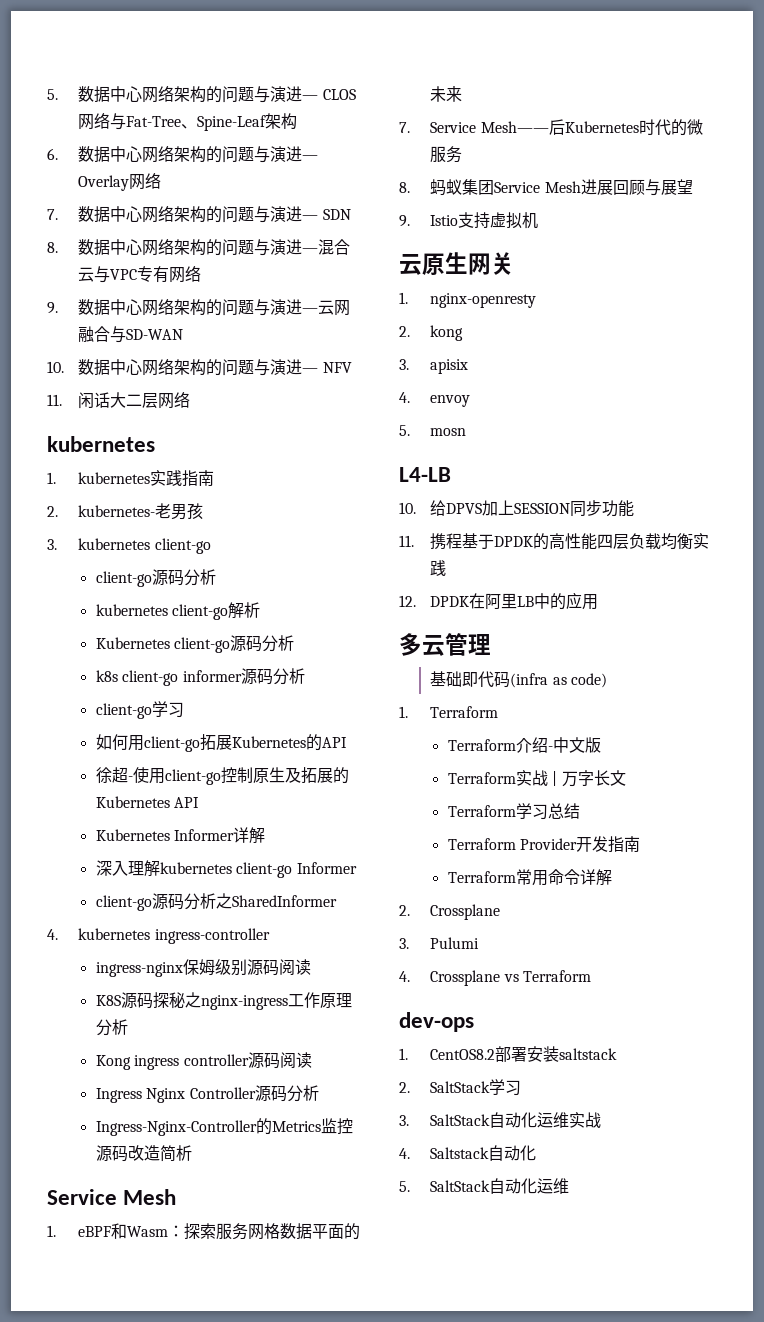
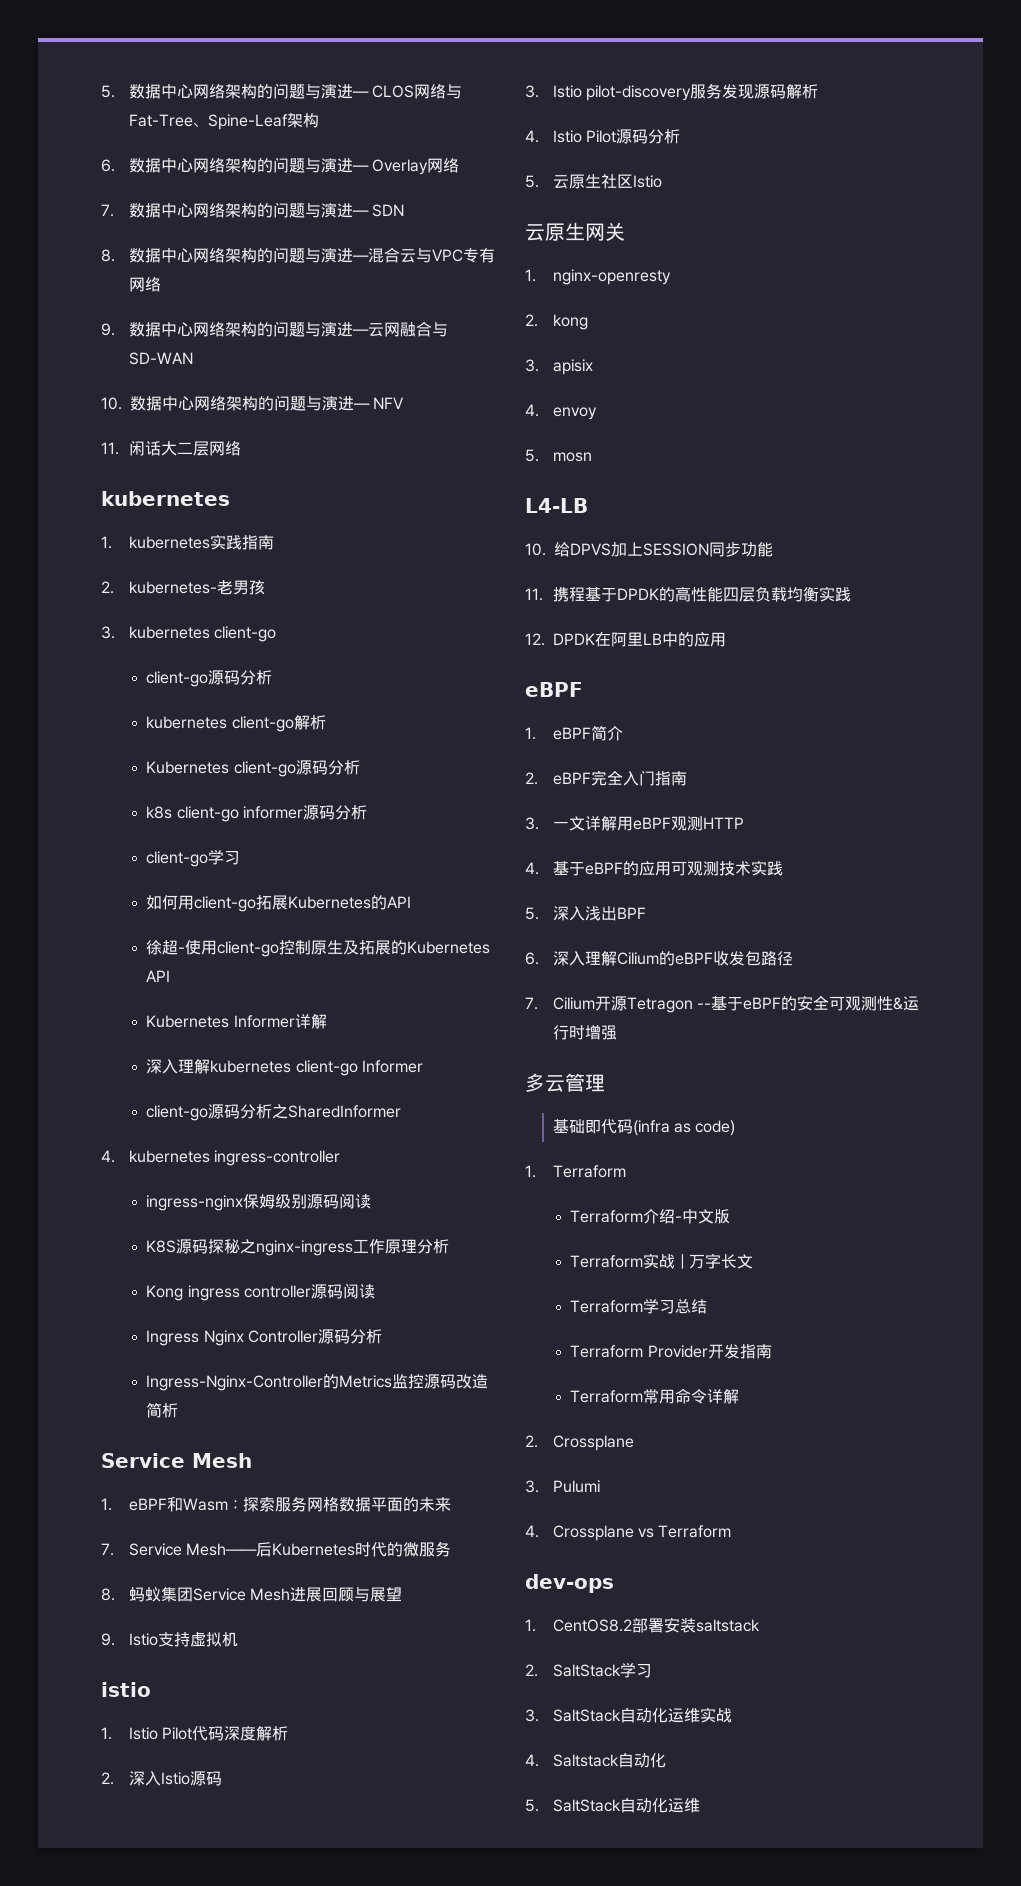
(539, 220) none -> [101,1682,151,1697] [101,1726,289,1741] [101,1771,222,1786] [525,83,819,101] [525,129,681,144] [525,174,662,189] // istio // 1. Istio Pilot代码深度解析 // 2.深入Istio源码 // 3. Istio pilot-discovery服务发现源码解析 // 4. Istio Pilot源码分析 // 5.云原生社区Istio
(599, 602) none -> [525,682,583,697] [525,725,623,741] [525,770,687,786] [525,816,744,831] [525,860,783,876] [525,906,646,921] [525,950,793,966] [525,995,920,1013] [552,1024,617,1040] // eBPF // 1. eBPF简介 // 2. eBPF完全入门指南 // 3.一文详解用eBPF观测HTTP // 4.基于eBPF的应用可观测技术实践 // 5.深入浅出BPF // 6.深入理解Cilium的eBPF收发包路径 // 7. Cilium开源Tetragon --基于eBPF的安全可观测性&运行时增强

